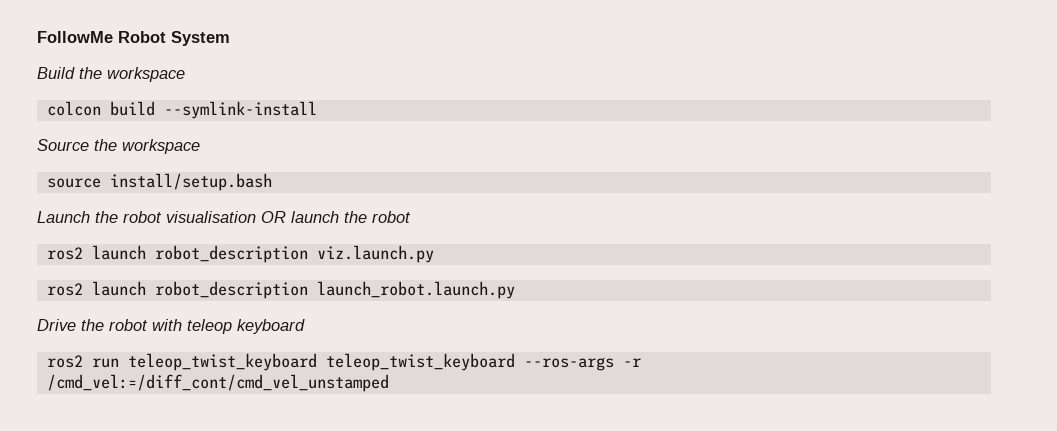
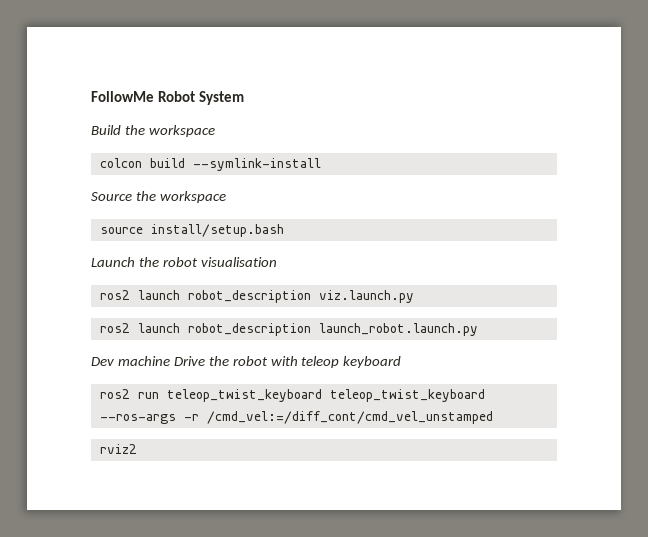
[261,211,411,223] OR launch the robot -> (277, 262) none
(515, 290) none -> [91,356,170,366] Dev machine
(389, 383) none -> [99,444,137,454] // rviz2

